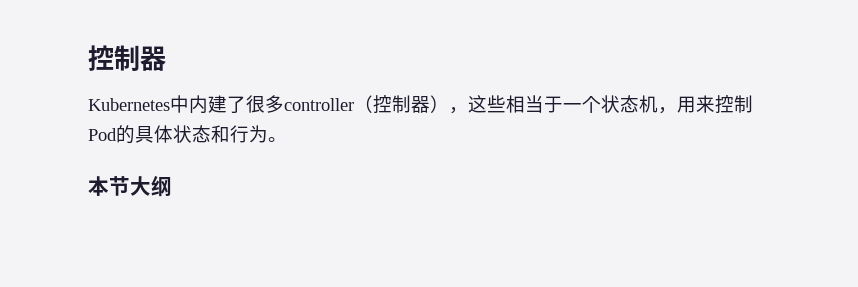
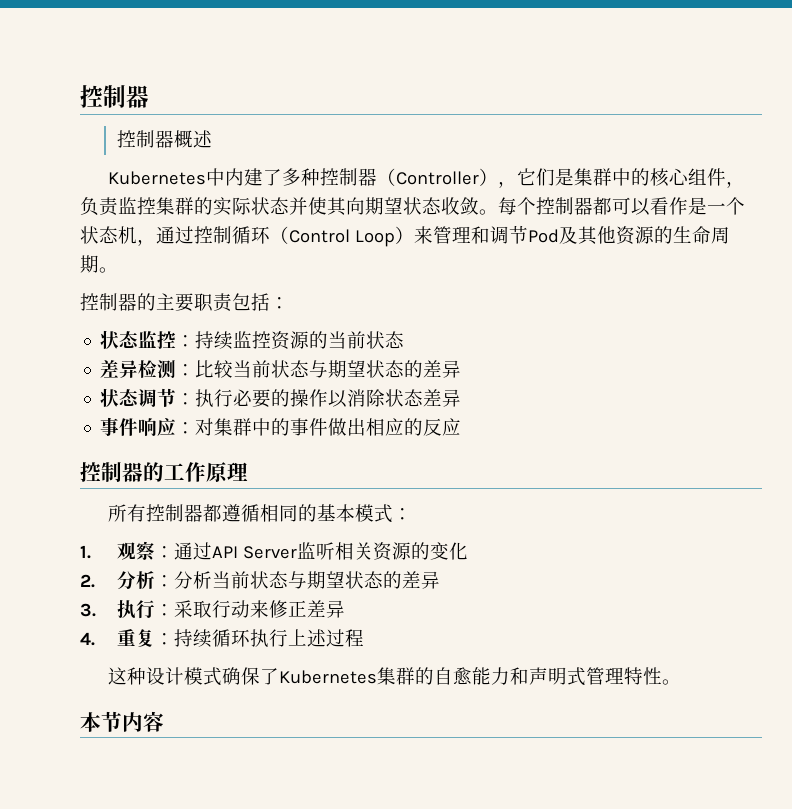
[88,45,166,71] 控制器 -> [80,85,149,108] [116,130,212,148] 控制器 // 控制器概述
[246,95,753,114] [88,125,268,144] 很多controller（控制器），这些相当于一个状态机，用来控制Pod的具体状态和行为 -> [281,168,745,188] [80,197,745,216] [80,225,730,247] [80,255,118,273] [80,293,289,312] [100,330,405,350] [100,360,462,378] [100,388,462,408] [100,417,462,437] [80,462,248,482] [107,504,412,523] [80,541,468,561] [80,571,440,590] [80,600,345,619] [80,629,364,648] [107,667,662,686] 多种控制器（Controller），它们是集群中的核心组件，负责监控集群的实际状态并使其向期望状态收敛。每个控制器都可以看作是一个状态机，通过控制循环（Control Loop）来管理和调节Pod及其他资源的生命周期。 // 控制器的主要职责包括： // 状态监控：持续监控资源的当前状态 // 差异检测：比较当前状态与期望状态的差异 // 状态调节：执行必要的操作以消除状态差异 // 事件响应：对集群中的事件做出相应的反应 // 控制器的工作原理 // 所有控制器都遵循相同的基本模式： // 1.观察：通过API Server监听相关资源的变化 // 2.分析：分析当前状态与期望状态的差异 // 3.执行：采取行动来修正差异 // 4.重复：持续循环执行上述过程 // 这种设计模式确保了Kubernetes集群的自愈能力和声明式管理特性
[130,175,172,197] 大纲 -> [122,711,164,732] 内容

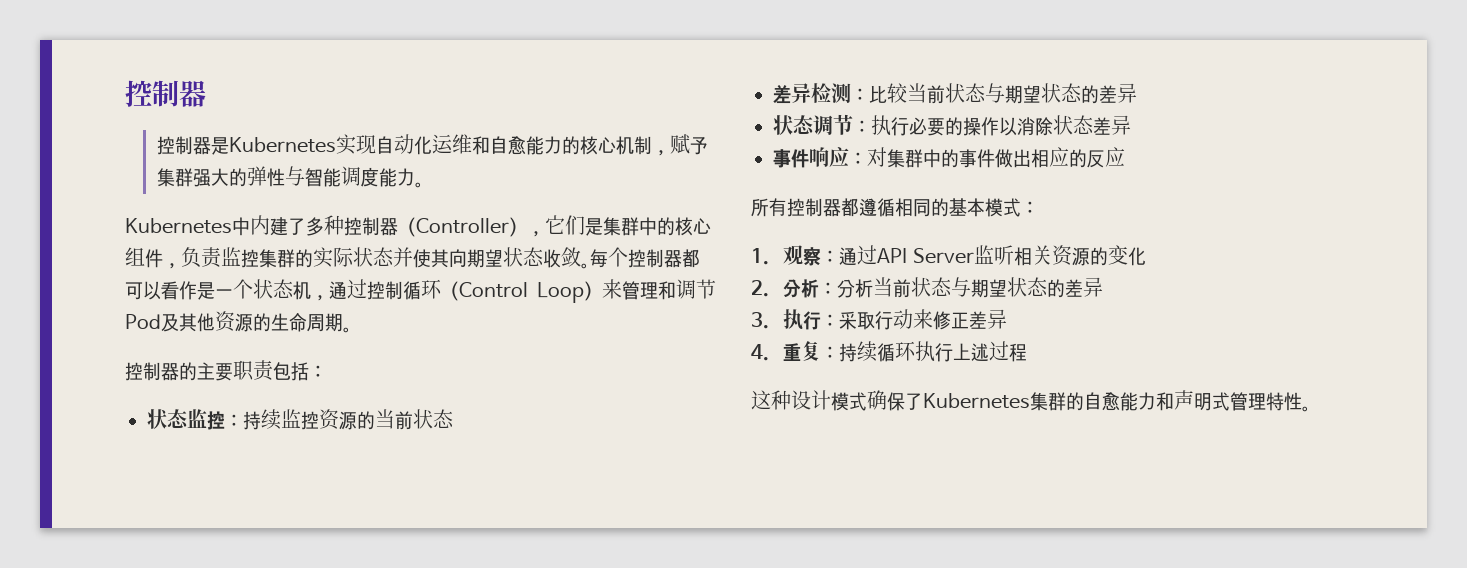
[173,130,212,148] 概述 -> [211,134,709,156] [157,166,425,188] 是Kubernetes实现自动化运维和自愈能力的核心机制，赋予集群强大的弹性与智能调度能力。
[80,462,248,482] // 控制器的工作原理 -> (1125, 157) none
[80,711,164,732] // 本节内容 -> (1311, 409) none

